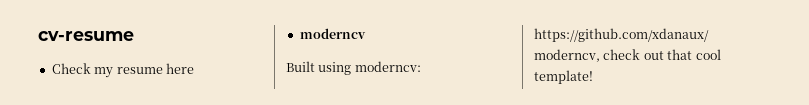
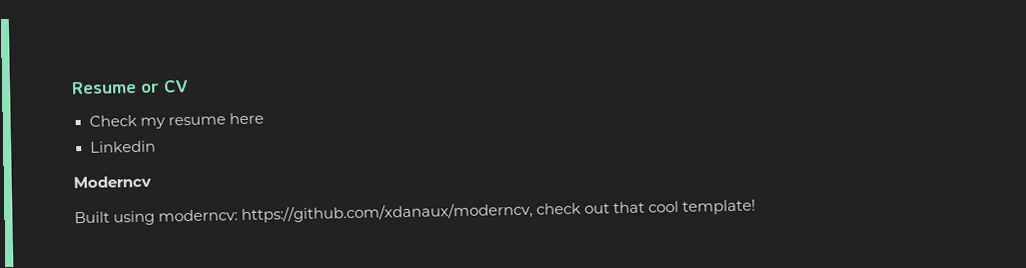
[38,31,134,41] cv-resume -> [71,80,189,95] Resume or CV
[299,28,366,39] moderncv -> [89,140,156,153] [73,175,152,189] Linkedin // Moderncv

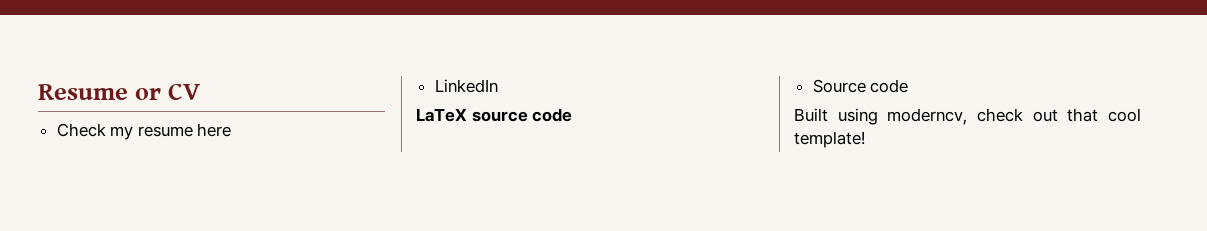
[89,140,156,153] [73,175,152,189] Linkedin // Moderncv -> [434,79,498,93] [416,108,573,122] [812,79,909,93] LinkedIn // LaTeX source code // Source code
[158,201,534,224] moderncv: https://github.com/xdanaux/moderncv, -> [887,108,968,125] moderncv,

